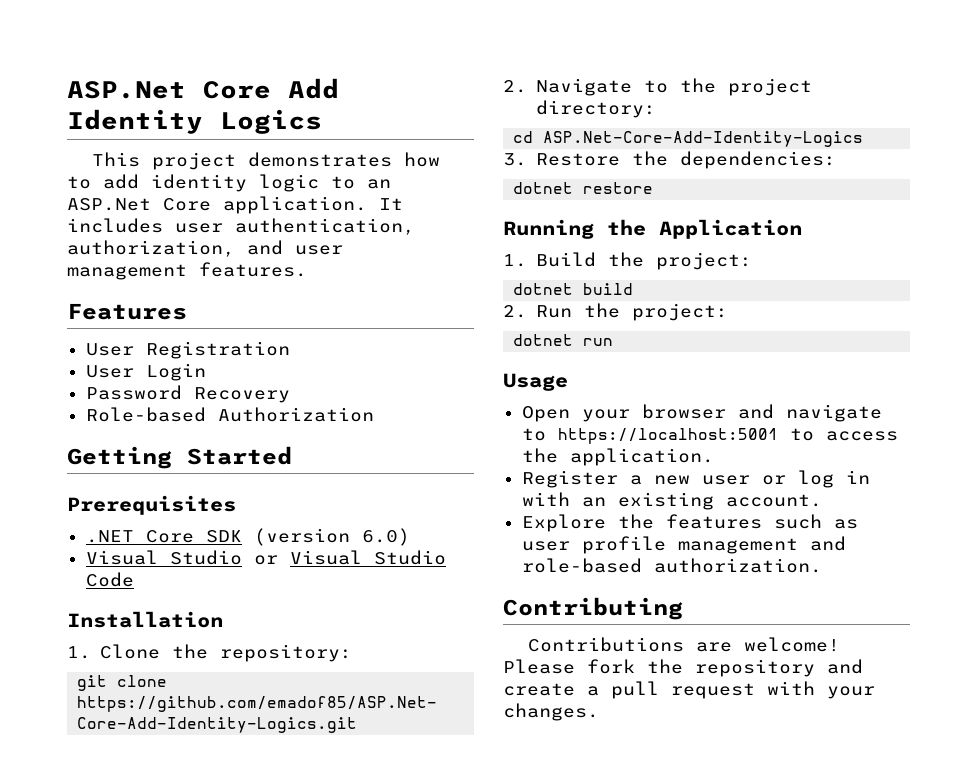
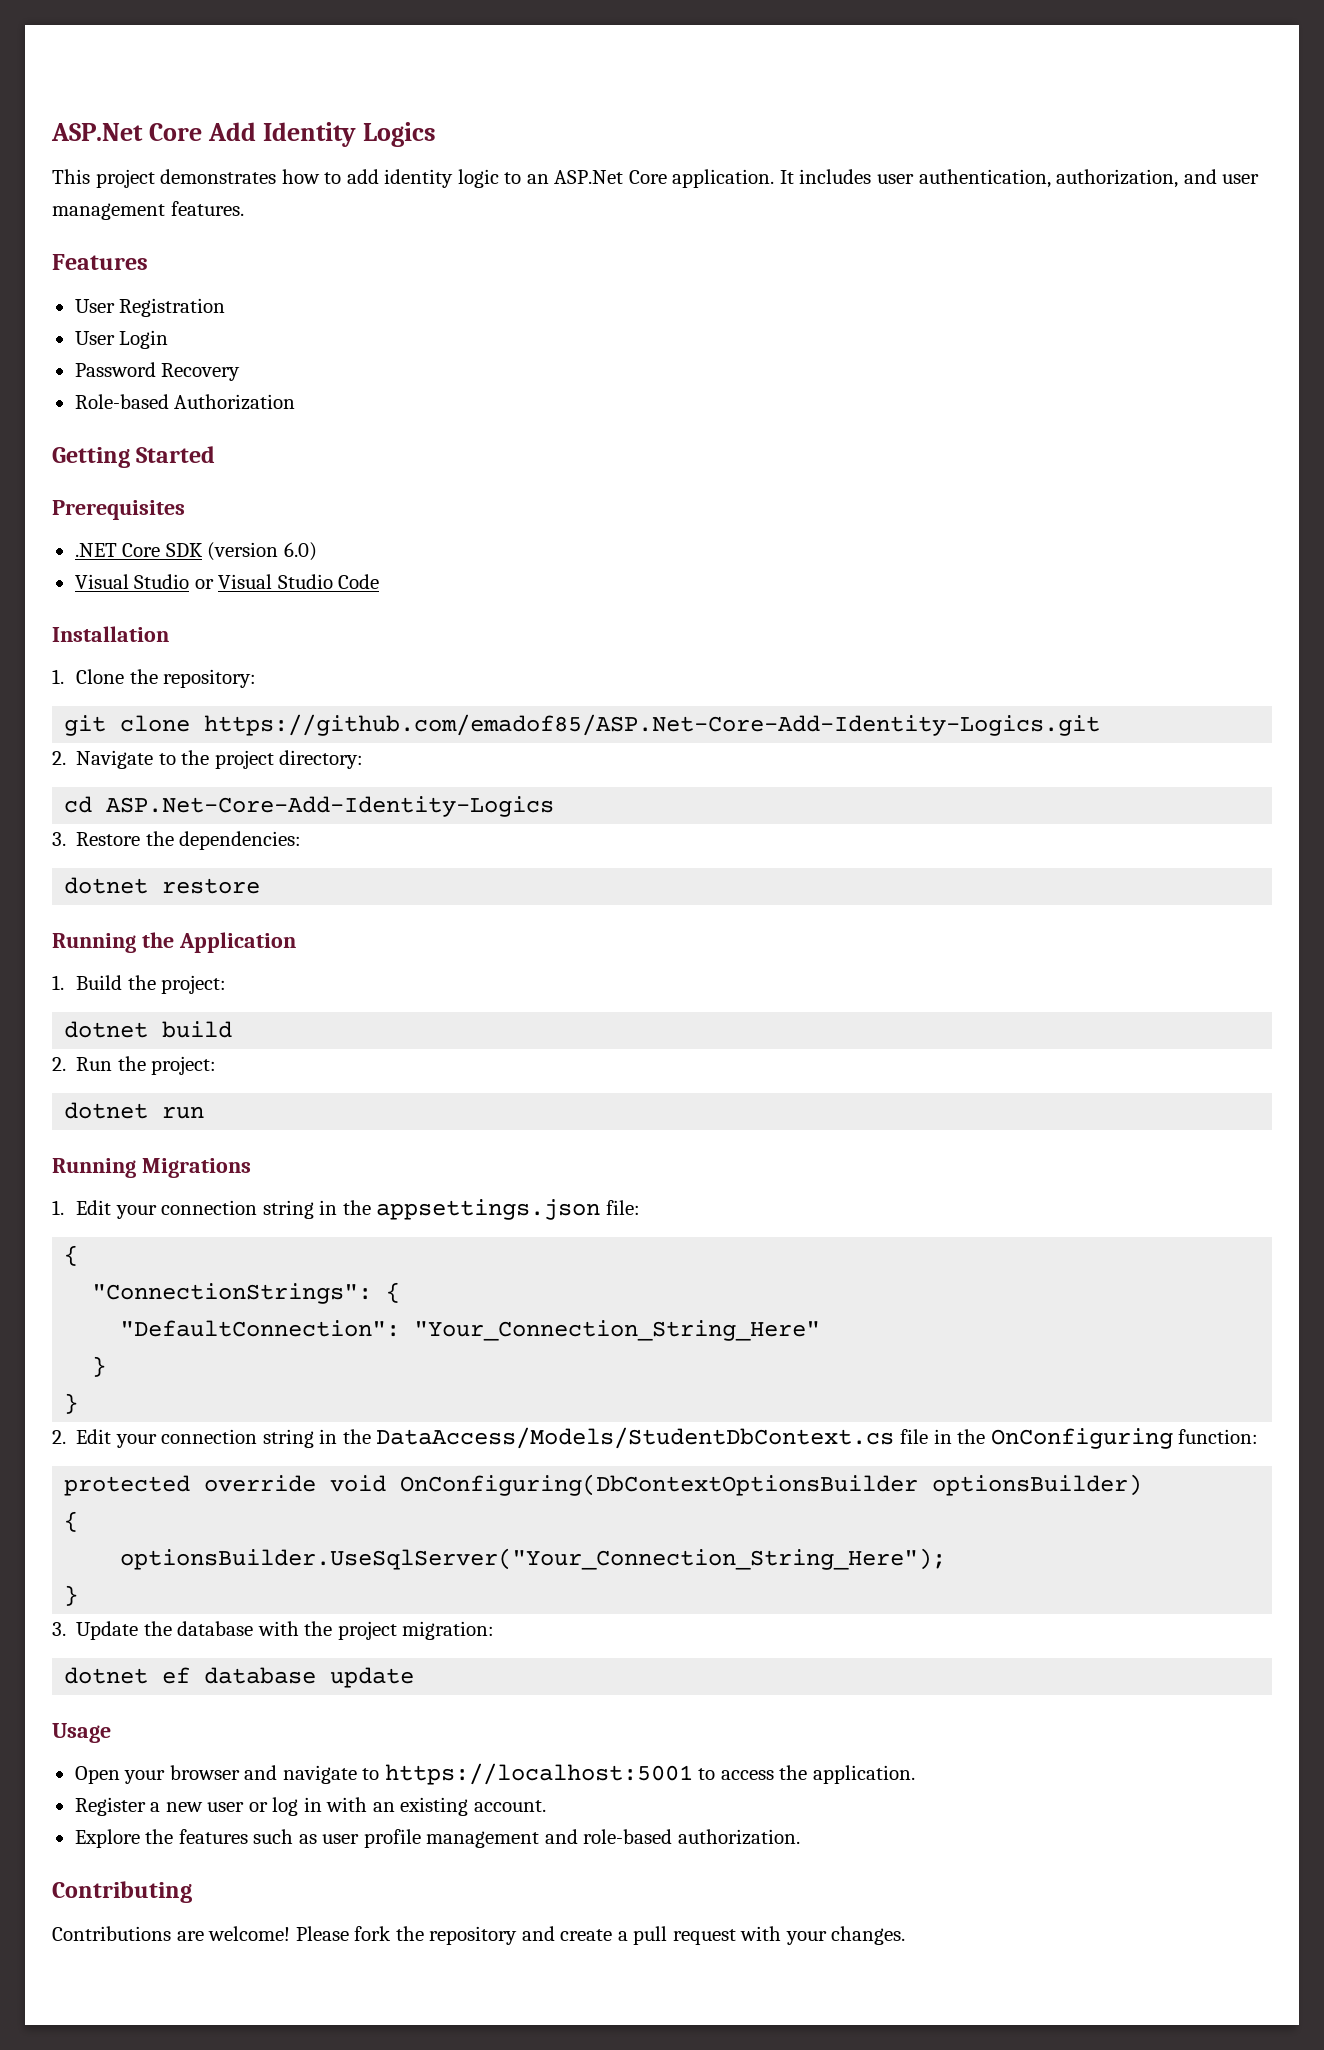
(614, 342) none -> [52,1158,251,1178] [52,1199,640,1220] [64,1245,79,1266] [92,1282,401,1304] [120,1320,821,1341] [92,1356,107,1377] [64,1393,79,1414] [52,1427,1259,1449] [64,1474,1143,1496] [64,1511,79,1532] [120,1548,947,1570] [64,1585,79,1606] [52,1621,495,1640] [64,1667,415,1688] // Running Migrations // 1. Edit your connection string in the appsettings.json file: // { // "ConnectionStrings": { // "DefaultConnection": "Your_Connection_String_Here" // } // } // 2. Edit your connection string in the DataAccess/Models/StudentDbContext.cs file in the OnConfiguring function: // protected override void OnConfiguring(DbContextOptionsBuilder optionsBuilder) // { // optionsBuilder.UseSqlServer("Your_Connection_String_Here"); // } // 3. Update the database with the project migration: // dotnet ef database update

